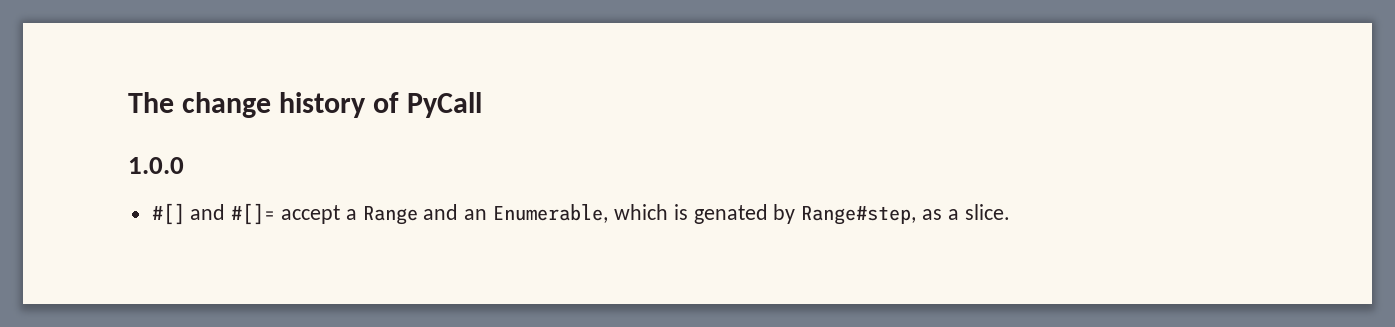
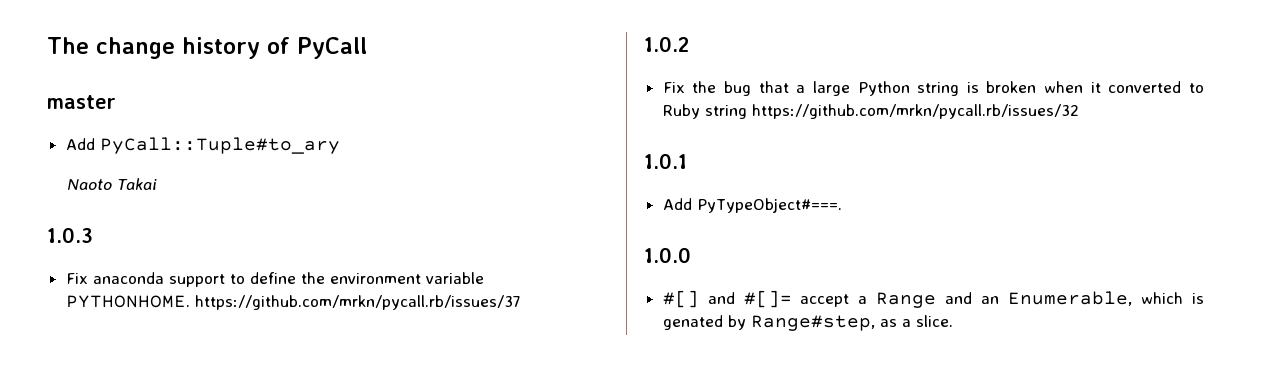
(483, 105) none -> [47,95,116,109] [65,137,340,154] [67,178,158,190] [47,227,93,243] [65,272,484,287] [65,295,520,310] [644,36,689,52] [662,81,1204,96] [662,104,1079,119] [644,153,687,169] [662,198,842,213] // master // Add PyCall::Tuple#to_ary // Naoto Takai // 1.0.3 // Fix anaconda support to define the environment variable PYTHONHOME. https://github.com/mrkn/pycall.rb/issues/37 // 1.0.2 // Fix the bug that a large Python string is broken when it converted to Ruby string https://github.com/mrkn/pycall.rb/issues/32 // 1.0.1 // Add PyTypeObject#===.

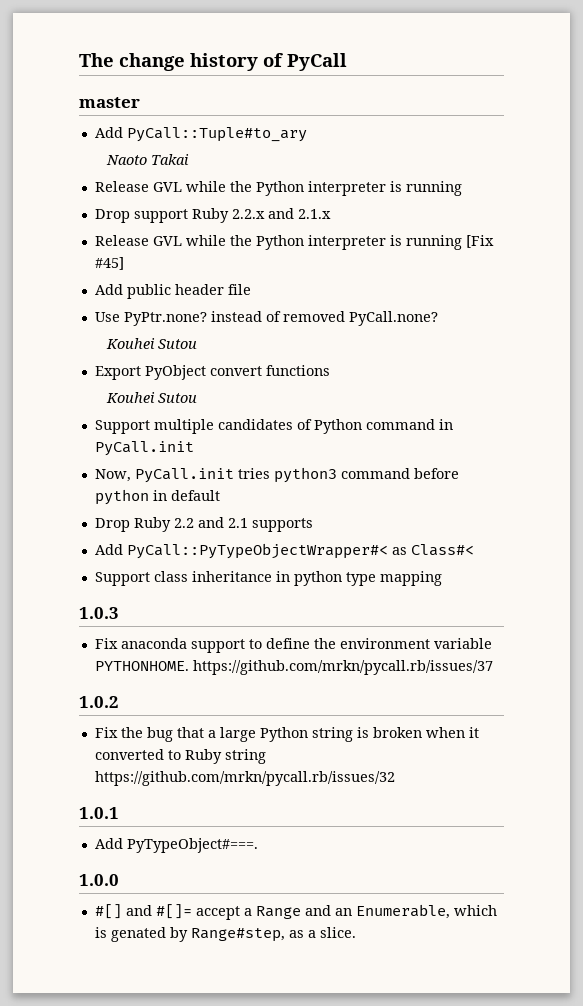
(158, 184) none -> [94,181,462,196] [94,208,331,223] [94,235,494,250] [94,257,124,270] [94,284,251,299] [94,311,438,326] [106,338,198,349] [94,365,330,380] [106,392,198,403] [94,419,453,434] [94,441,194,456] [94,467,459,483] [94,489,220,505] [94,517,313,532] [94,543,474,559] [94,571,442,586] // Release GVL while the Python interpreter is running // Drop support Ruby 2.2.x and 2.1.x // Release GVL while the Python interpreter is running [Fix #45] // Add public header file // Use PyPtr.none? instead of removed PyCall.none? // Kouhei Sutou // Export PyObject convert functions // Kouhei Sutou // Support multiple candidates of Python command in PyCall.init // Now, PyCall.init tries python3 command before python in default // Drop Ruby 2.2 and 2.1 supports // Add PyCall::PyTypeObjectWrapper#< as Class#< // Support class inheritance in python type mapping

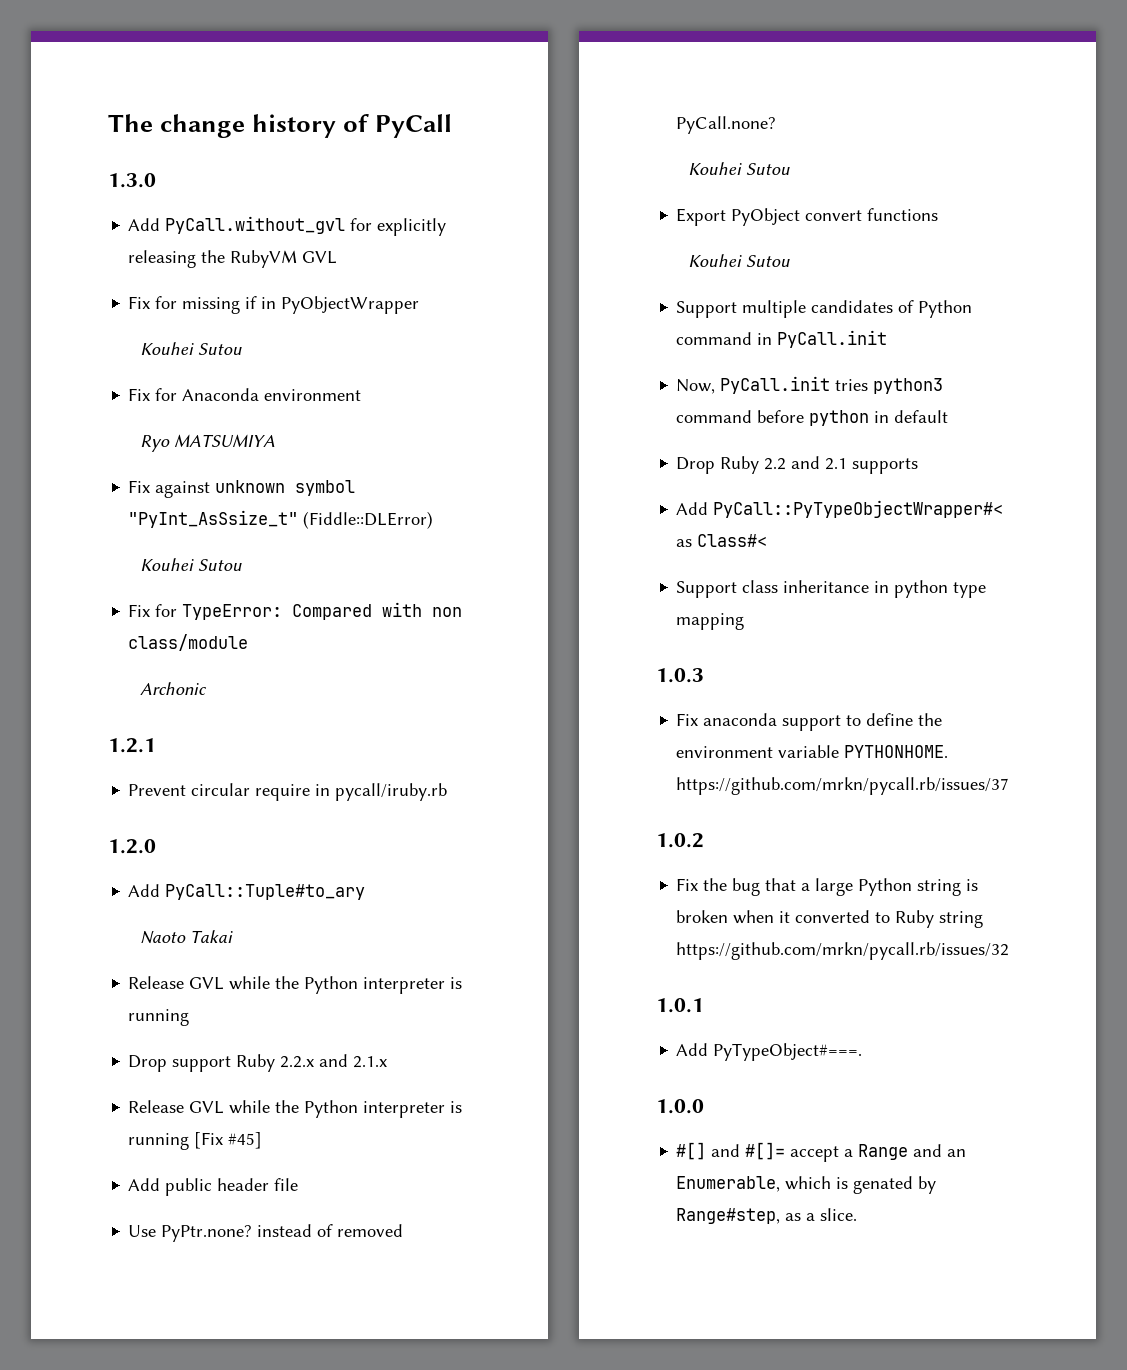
[79,97,140,108] master -> [108,173,156,188] [128,216,447,236] [128,250,338,268] [128,296,420,314] [139,342,242,355] [128,388,362,401] [139,434,275,452] [128,480,356,498] [128,510,434,529] [139,558,242,571] [128,602,463,620] [128,634,249,651] [139,682,207,695] [108,738,156,753] [128,783,448,801] [108,839,156,854] 1.3.0 // Add PyCall.without_gvl for explicitly releasing the RubyVM GVL // Fix for missing if in PyObjectWrapper // Kouhei Sutou // Fix for Anaconda environment // Ryo MATSUMIYA // Fix against unknown symbol "PyInt_AsSsize_t" (Fiddle::DLError) // Kouhei Sutou // Fix for TypeError: Compared with non class/module // Archonic // 1.2.1 // Prevent circular require in pycall/iruby.rb // 1.2.0

